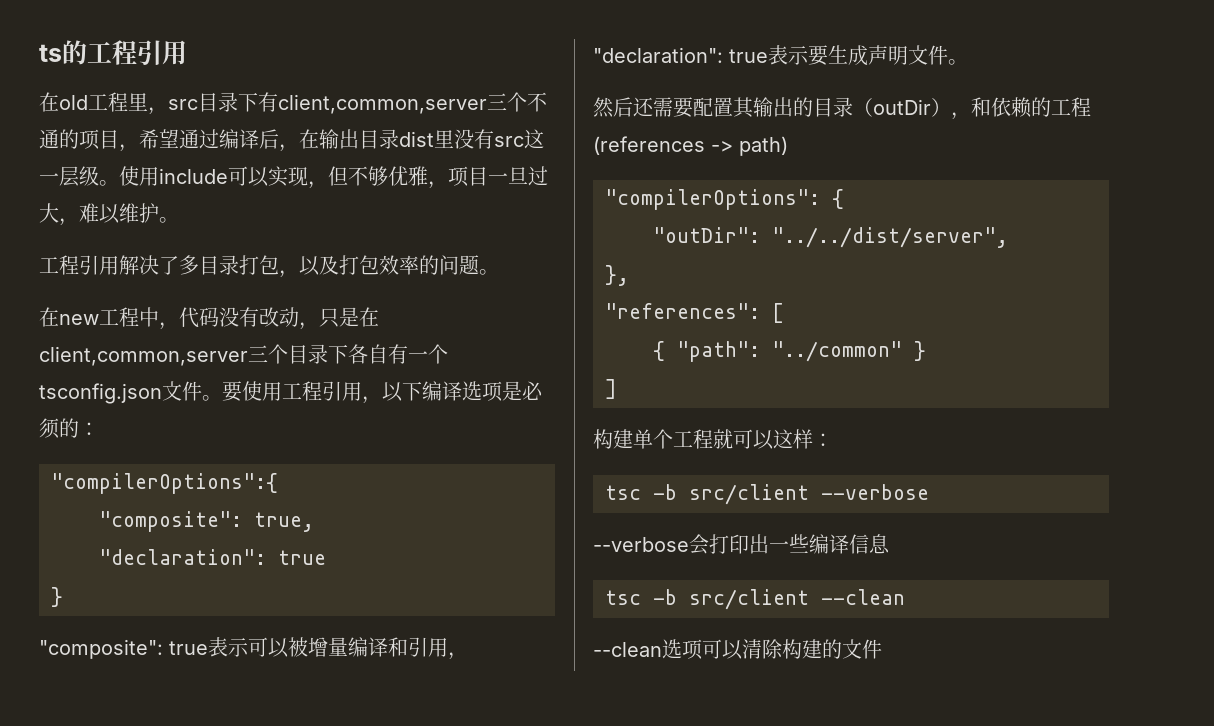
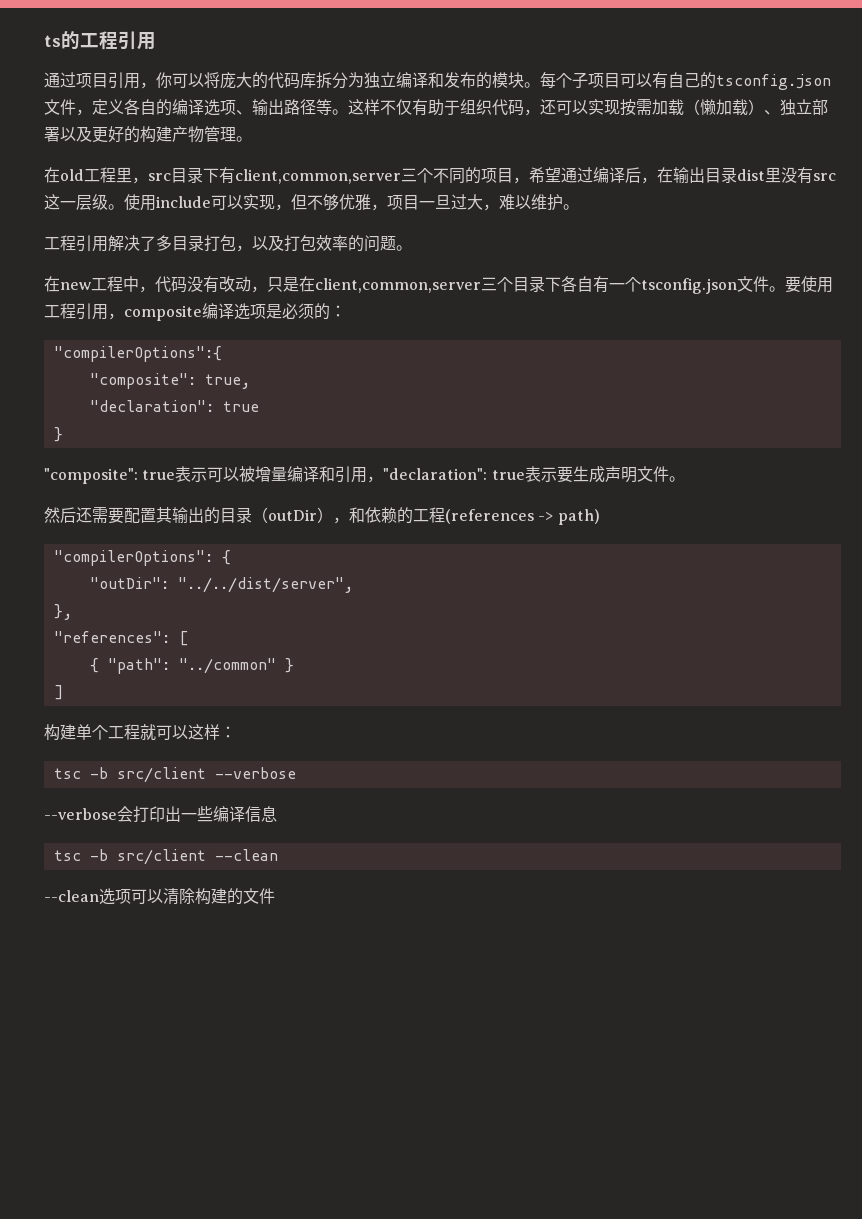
(187, 52) none -> [44,72,831,90] [44,99,828,116] [44,126,252,143] // 通过项目引用，你可以将庞大的代码库拆分为独立编译和发布的模块。每个子项目可以有自己的tsconfig.json文件，定义各自的编译选项、输出路径等。这样不仅有助于组织代码，还可以实现按需加载（懒加载）、独立部署以及更好的构建产物管理。
[39,129,59,149] 通 -> [449,168,465,184] 同
[382,381,422,402] 以下 -> [124,305,202,321] composite

